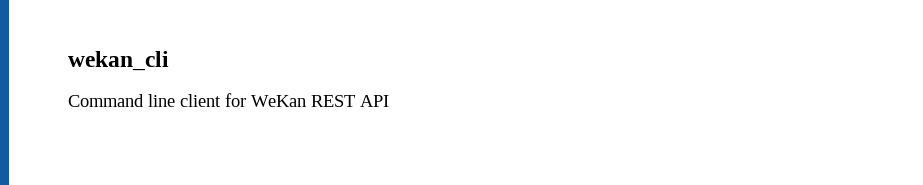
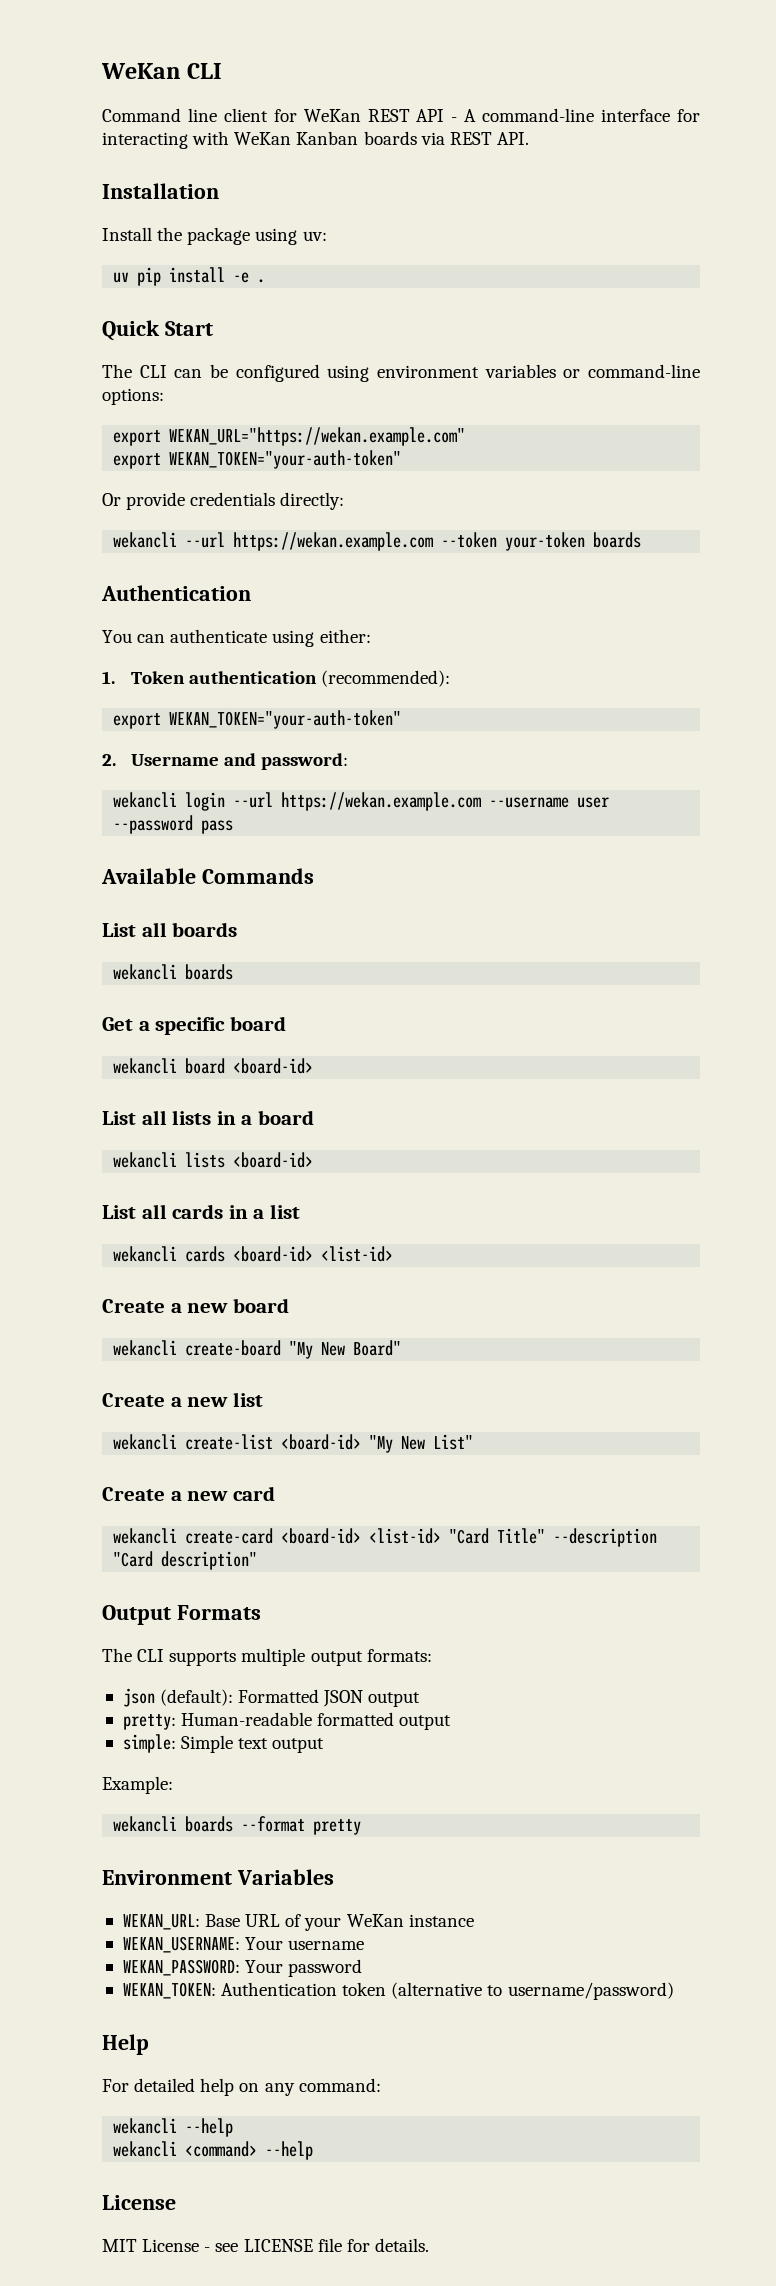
[68,51,169,71] wekan_cli -> [101,63,223,79] WeKan CLI
(389, 101) none -> [451,108,700,122] [102,131,529,149] [102,183,219,199] [102,227,327,245] [113,267,266,286] [102,320,213,341] [102,364,701,382] [102,388,164,405] [113,427,466,446] [113,450,402,469] [102,492,345,510] [113,532,642,551] [101,585,251,601] [102,629,371,647] [102,670,451,687] [113,710,402,729] [102,753,349,770] [113,792,610,811] [113,815,234,834] [101,868,314,884] [102,922,238,937] [113,964,234,980] [102,1016,286,1035] [113,1058,314,1074] [102,1110,314,1125] [113,1152,314,1168] [102,1204,300,1219] [113,1246,394,1262] [102,1298,289,1313] [113,1340,402,1359] [102,1392,263,1407] [113,1434,474,1453] [102,1486,275,1501] [113,1528,658,1547] [113,1551,258,1570] [102,1605,261,1625] [102,1648,432,1666] [122,1688,421,1707] [122,1712,452,1730] [122,1734,325,1753] [102,1776,173,1794] [113,1816,362,1835] [102,1869,334,1885] [122,1914,474,1931] [122,1936,365,1953] [122,1959,363,1977] [122,1982,674,2000] [102,2034,149,2055] [102,2078,381,2096] [113,2118,234,2137] [113,2141,314,2160] [102,2195,176,2210] [102,2238,429,2252] - A command-line interface for interacting with WeKan Kanban boards via REST API. // Installation // Install the package using uv: // uv pip install -e . // Quick Start // The CLI can be configured using environment variables or command-line options: // export WEKAN_URL="https://wekan.example.com" // export WEKAN_TOKEN="your-auth-token" // Or provide credentials directly: // wekancli --url https://wekan.example.com --token your-token boards // Authentication // You can authenticate using either: // 1. Token authentication (recommended): // export WEKAN_TOKEN="your-auth-token" // 2. Username and password: // wekancli login --url https://wekan.example.com --username user --password pass // Available Commands // List all boards // wekancli boards // Get a specific board // wekancli board <board-id> // List all lists in a board // wekancli lists <board-id> // List all cards in a list // wekancli cards <board-id> <list-id> // Create a new board // wekancli create-board "My New Board" // Create a new list // wekancli create-list <board-id> "My New List" // Create a new card // wekancli create-card <board-id> <list-id> "Card Title" --description "Card description" // Output Formats // The CLI supports multiple output formats: // json (default): Formatted JSON output // pretty: Human-readable formatted output // simple: Simple text output // Example: // wekancli boards --format pretty // Environment Variables // WEKAN_URL: Base URL of your WeKan instance // WEKAN_USERNAME: Your username // WEKAN_PASSWORD: Your password // WEKAN_TOKEN: Authentication token (alternative to username/password) // Help // For detailed help on any command: // wekancli --help // wekancli <command> --help // License // MIT License - see LICENSE file for details.

